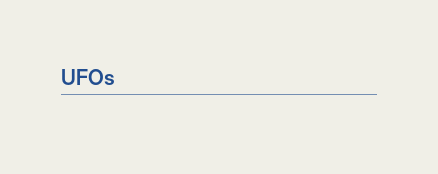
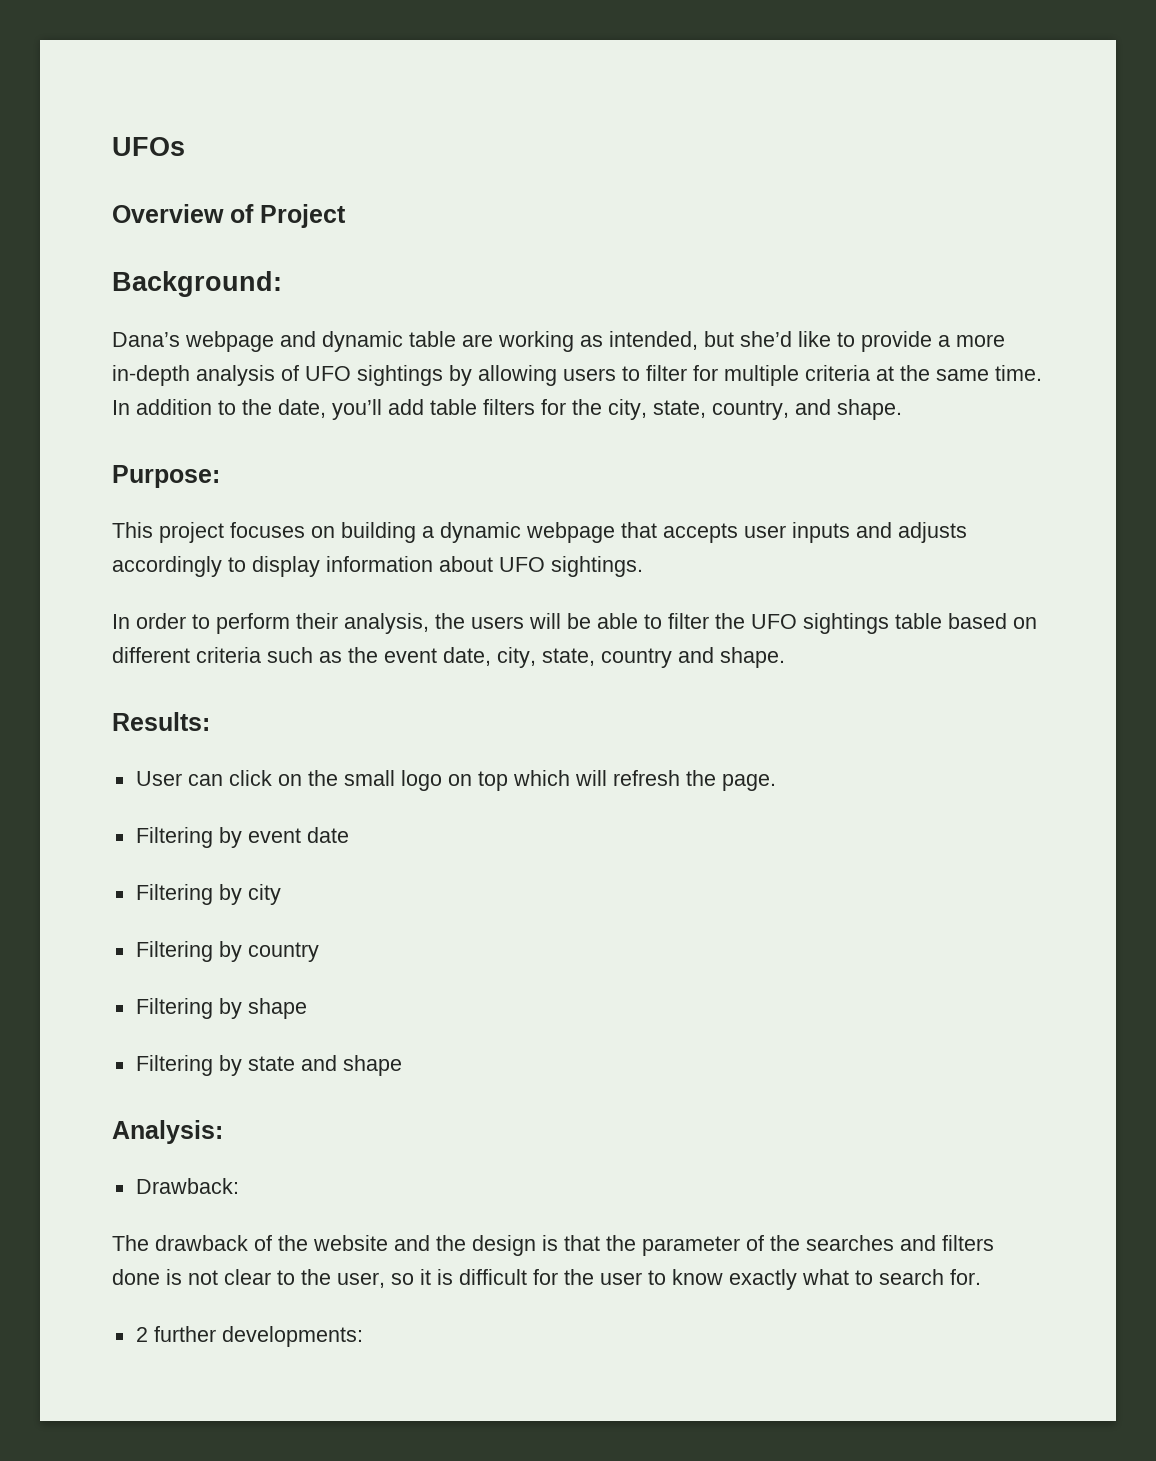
(115, 77) none -> [112,204,346,228] [112,271,282,297] [112,331,1005,352] [112,365,1042,386] [112,399,902,420] [112,465,220,488] [112,522,967,543] [112,556,643,577] [112,613,1037,634] [112,647,785,668] [112,712,210,731] [135,770,776,791] [135,827,349,848] [135,884,281,905] [135,941,319,962] [135,998,307,1019] [135,1055,402,1076] [112,1120,223,1144] [135,1178,239,1194] [112,1235,994,1256] [112,1269,981,1290] [135,1326,363,1347] // Overview of Project // Background: // Dana’s webpage and dynamic table are working as intended, but she’d like to provide a more in-depth analysis of UFO sightings by allowing users to filter for multiple criteria at the same time. In addition to the date, you’ll add table filters for the city, state, country, and shape. // Purpose: // This project focuses on building a dynamic webpage that accepts user inputs and adjusts accordingly to display information about UFO sightings. // In order to perform their analysis, the users will be able to filter the UFO sightings table based on different criteria such as the event date, city, state, country and shape. // Results: // User can click on the small logo on top which will refresh the page. // Filtering by event date // Filtering by city // Filtering by country // Filtering by shape // Filtering by state and shape // Analysis: // Drawback: // The drawback of the website and the design is that the parameter of the searches and filters done is not clear to the user, so it is difficult for the user to know exactly what to search for. // 2 further developments:

